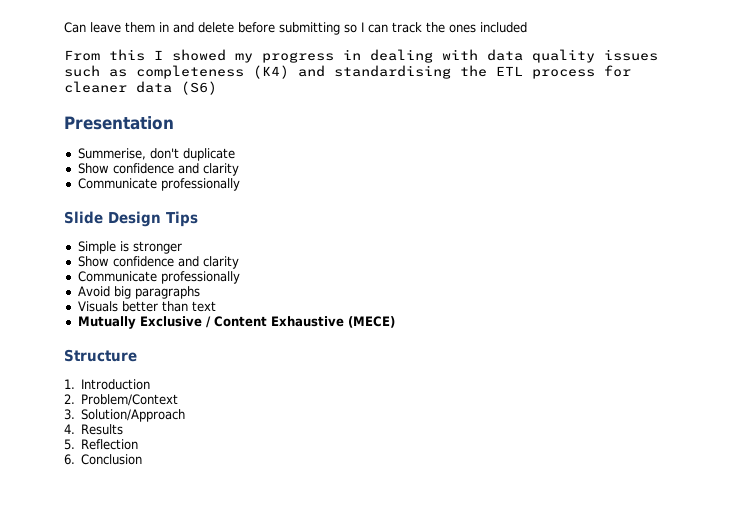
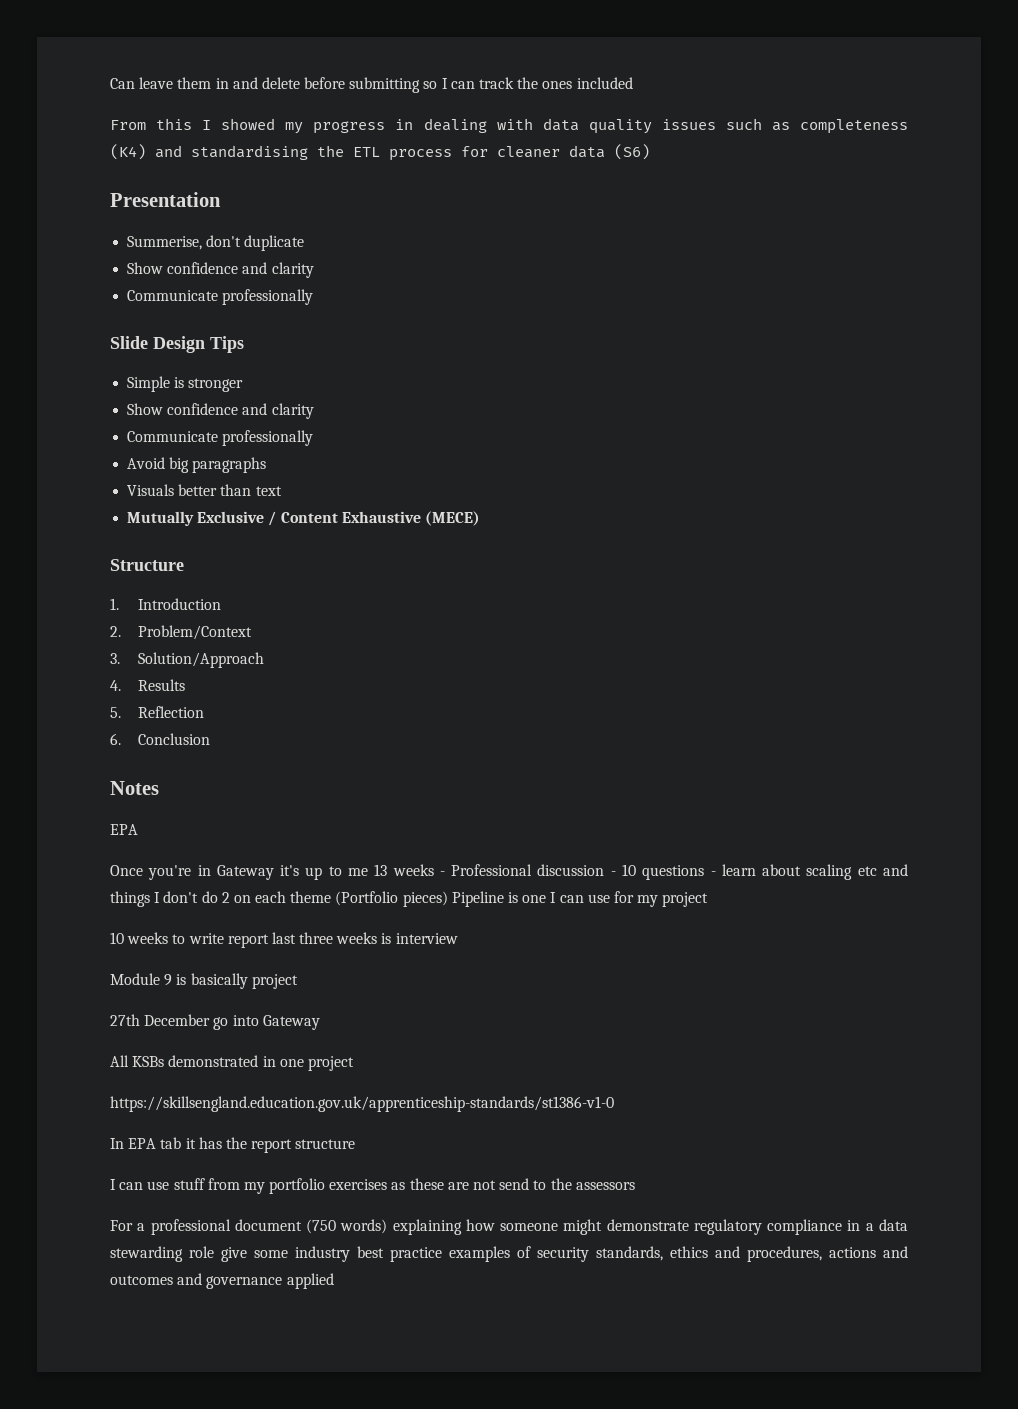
(143, 459) none -> [110,781,159,795] [110,824,138,835] [110,864,909,880] [110,891,709,907] [110,932,458,948] [110,973,298,989] [110,1014,320,1030] [110,1055,354,1071] [110,1096,614,1112] [110,1137,356,1153] [110,1178,635,1194] [110,1219,908,1235] [110,1246,908,1262] [110,1273,334,1289] // Notes // EPA // Once you're in Gateway it's up to me 13 weeks - Professional discussion - 10 questions - learn about scaling etc and things I don't do 2 on each theme (Portfolio pieces) Pipeline is one I can use for my project // 10 weeks to write report last three weeks is interview // Module 9 is basically project // 27th December go into Gateway // All KSBs demonstrated in one project // https://skillsengland.education.gov.uk/apprenticeship-standards/st1386-v1-0 // In EPA tab it has the report structure // I can use stuff from my portfolio exercises as these are not send to the assessors // For a professional document (750 words) explaining how someone might demonstrate regulatory compliance in a data stewarding role give some industry best practice examples of security standards, ethics and procedures, actions and outcomes and governance applied

